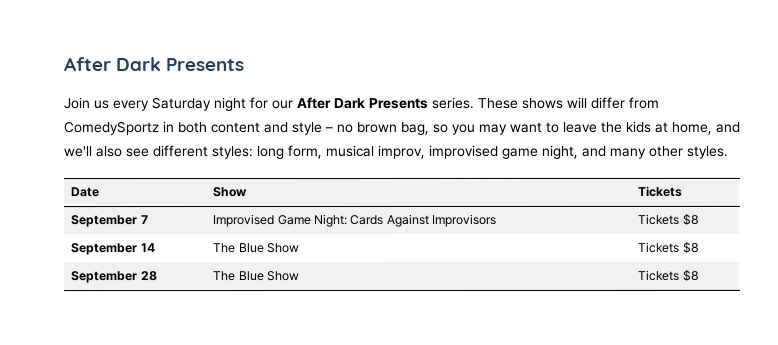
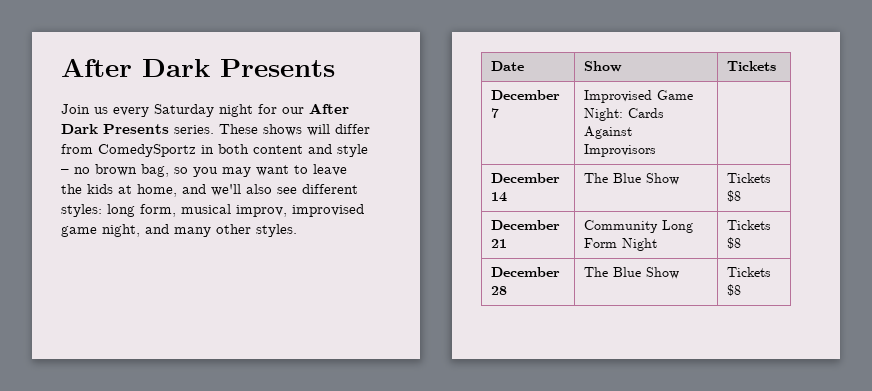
[71,215,139,228] September -> [490,90,560,100] December
[638,213,700,226] [71,243,139,256] Tickets $8 // September -> [490,173,560,183] // December
[71,271,139,284] September -> [490,220,560,230] [490,239,507,248] [583,220,693,233] [583,238,657,251] [726,220,771,230] [726,237,741,249] [490,267,560,277] December 21 | Community Long Form Night | Tickets $8 // December

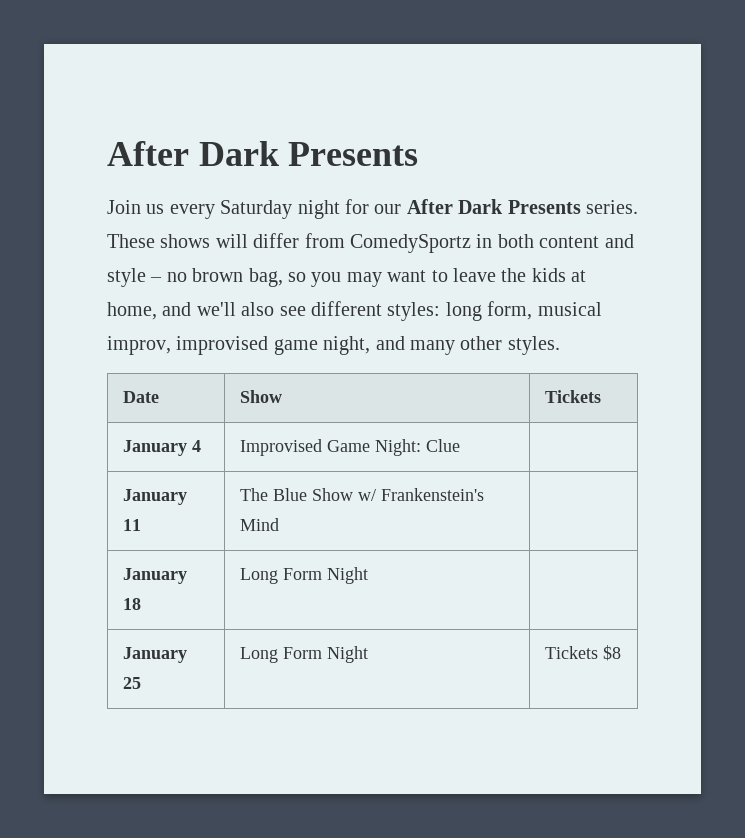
[490,90,560,100] [490,108,499,118] December 7 -> [122,440,201,456] January 4
[627,108,664,118] [583,126,632,139] [583,144,656,157] [490,173,560,183] [490,192,507,202] [583,173,679,185] [726,173,771,183] [726,190,741,202] [490,220,560,230] [490,239,507,248] [583,220,658,233] Cards Against Improvisors | // December 14 | The Blue Show | Tickets $8 // December 21 | Community -> [425,439,460,452] [122,489,187,505] [122,519,141,531] [239,488,484,501] [239,518,279,531] [122,568,187,584] [122,598,141,610] [239,567,368,584] [122,647,187,663] [122,677,141,689] Clue | // January 11 | The Blue Show w/ Frankenstein's Mind | // January 18 | Long Form Night | // January 25 |
[490,267,560,277] [490,286,507,295] [583,267,679,279] [726,267,771,277] [726,284,741,296] // December 28 | The Blue Show | Tickets $8 -> (621, 653) none

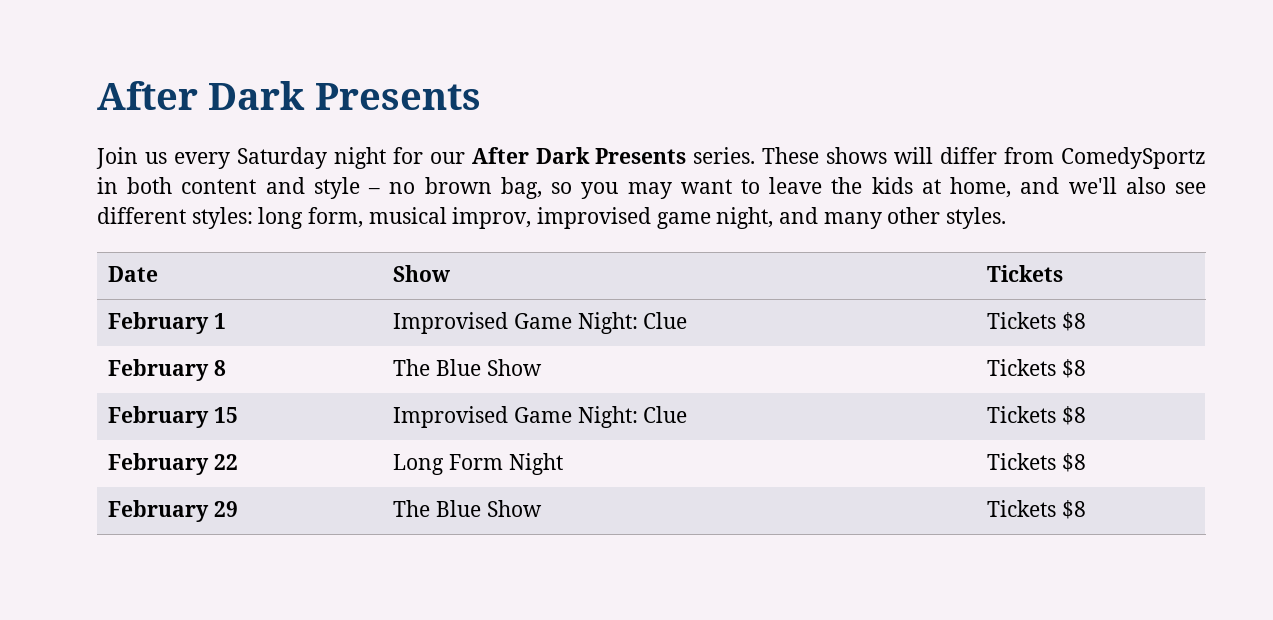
[122,440,201,456] [239,439,460,456] [122,489,187,505] [122,519,141,531] [239,488,484,501] [239,518,279,531] [122,568,187,584] [122,598,141,610] [239,567,368,584] [122,647,187,663] [122,677,141,689] January 4 | Improvised Game Night: Clue | // January 11 | The Blue Show w/ Frankenstein's Mind | // January 18 | Long Form Night | // January 25 -> [108,312,226,334] [393,312,688,334] [987,312,1086,331] [108,359,226,381] [393,359,542,376] [987,359,1086,378] [108,406,238,428] [393,406,688,428] [987,406,1086,425] [108,453,238,475] February 1 | Improvised Game Night: Clue | Tickets $8 // February 8 | The Blue Show | Tickets $8 // February 15 | Improvised Game Night: Clue | Tickets $8 // February 22
(621, 653) none -> [108,500,238,522] [393,500,542,517] [987,500,1086,519] // February 29 | The Blue Show | Tickets $8

